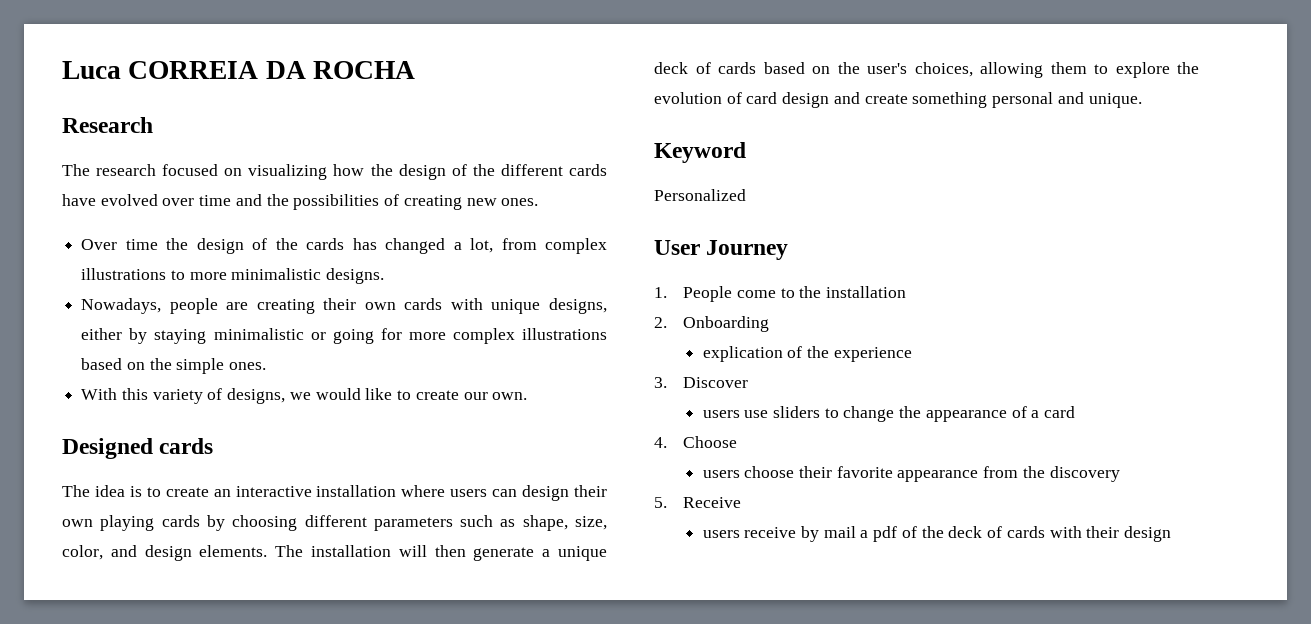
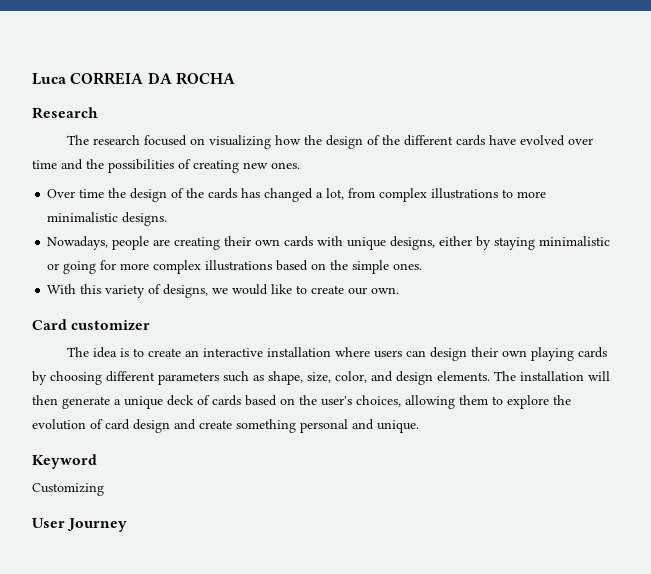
[62,438,214,459] Designed cards -> [32,319,151,331] Card customizer
[654,189,746,201] Personalized -> [32,483,104,496] Customizing
[654,286,907,302] [654,316,770,332] [702,346,912,362] [654,377,749,388] [702,406,1076,422] [654,436,738,448] [702,466,1120,482] [654,497,742,508] [702,526,1171,542] // 1. People come to the installation // 2. Onboarding // explication of the experience // 3. Discover // users use sliders to change the appearance of a card // 4. Choose // users choose their favorite appearance from the discovery // 5. Receive // users receive by mail a pdf of the deck of cards with their design -> (128, 525) none

